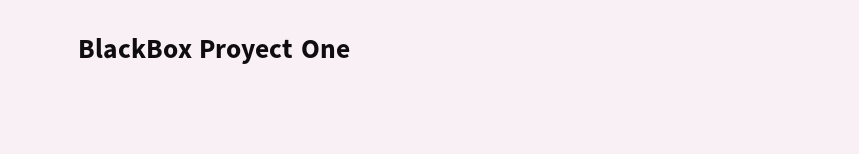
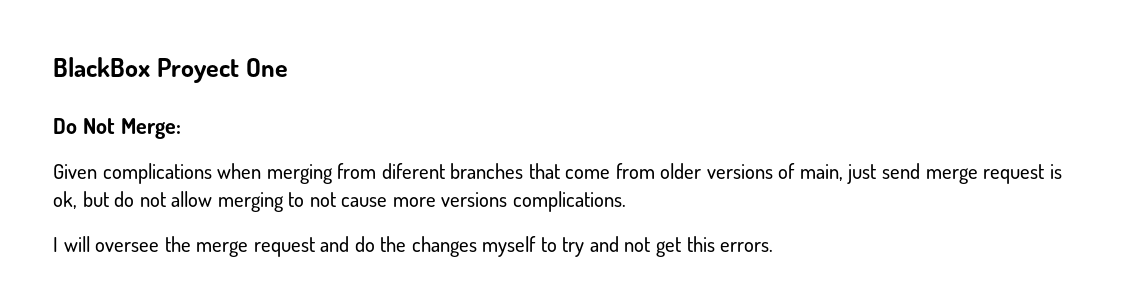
(350, 49) none -> [53,118,181,139] [53,163,1062,184] [53,191,626,212] [53,236,774,257] // Do Not Merge: // Given complications when merging from diferent branches that come from older versions of main, just send merge request is ok, but do not allow merging to not cause more versions complications. // I will oversee the merge request and do the changes myself to try and not get this errors.

